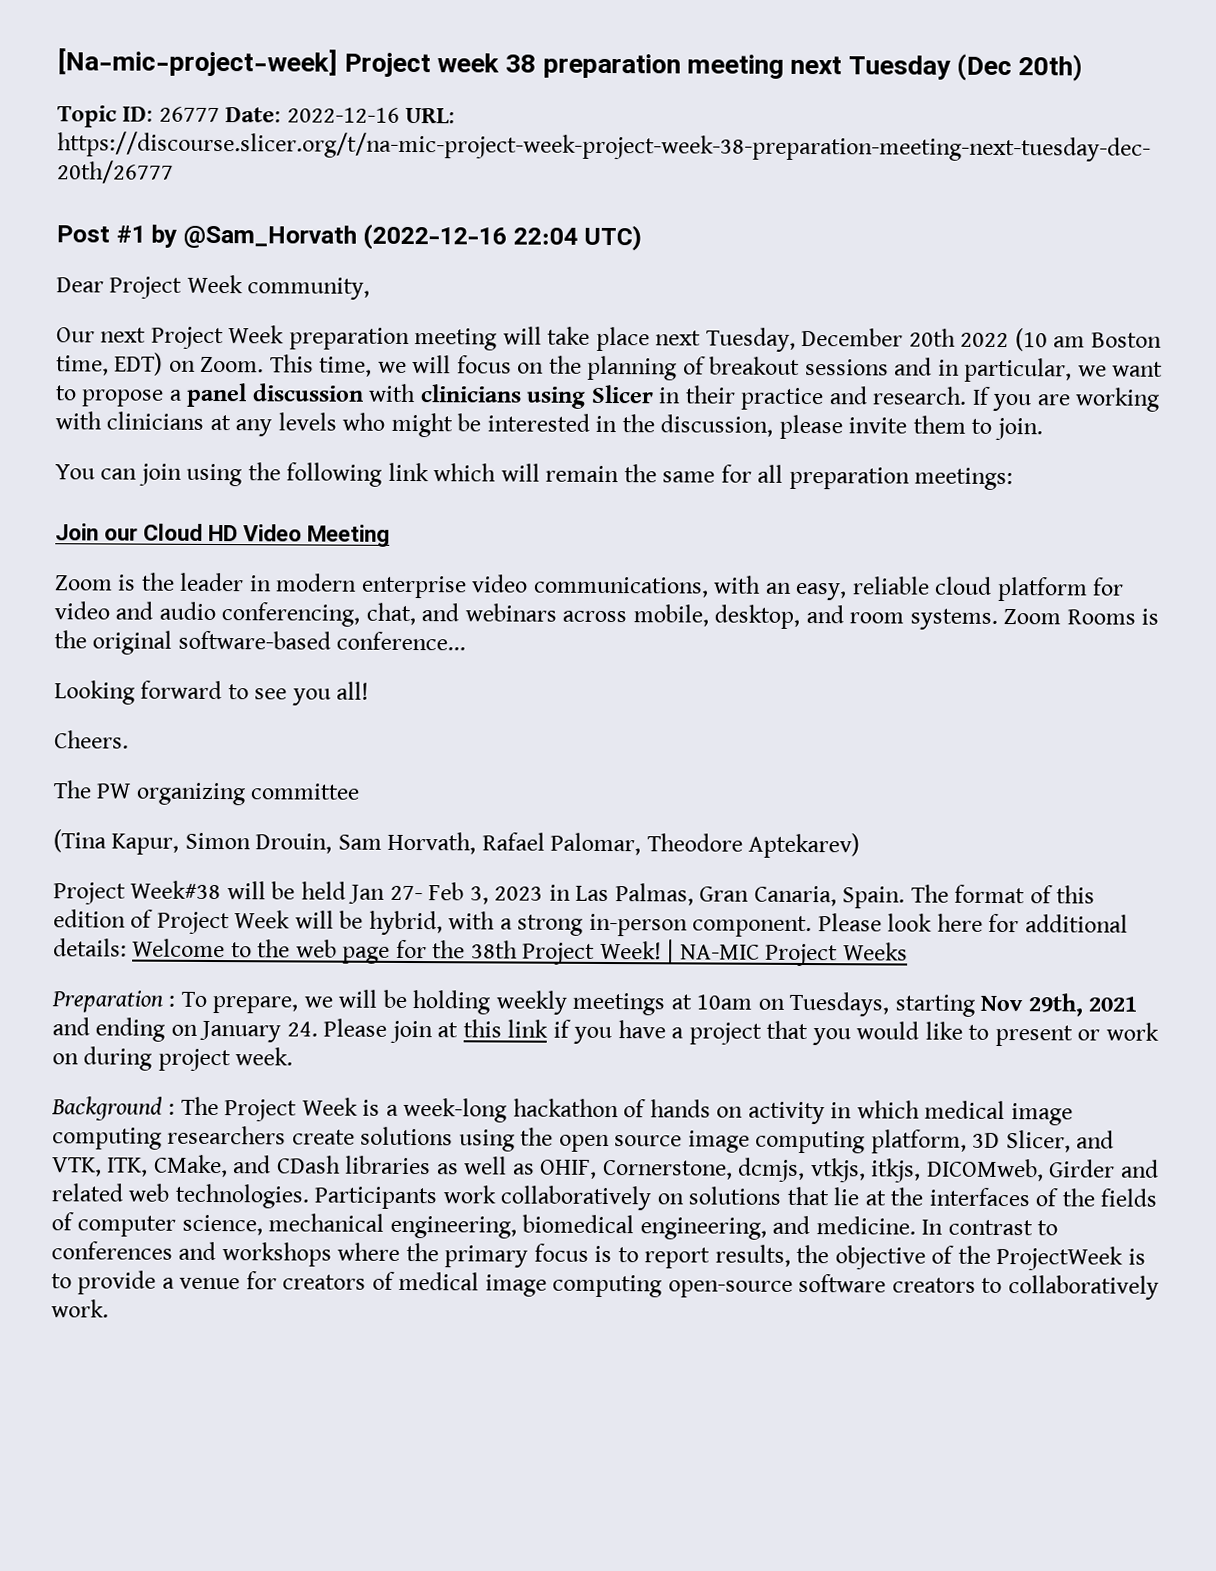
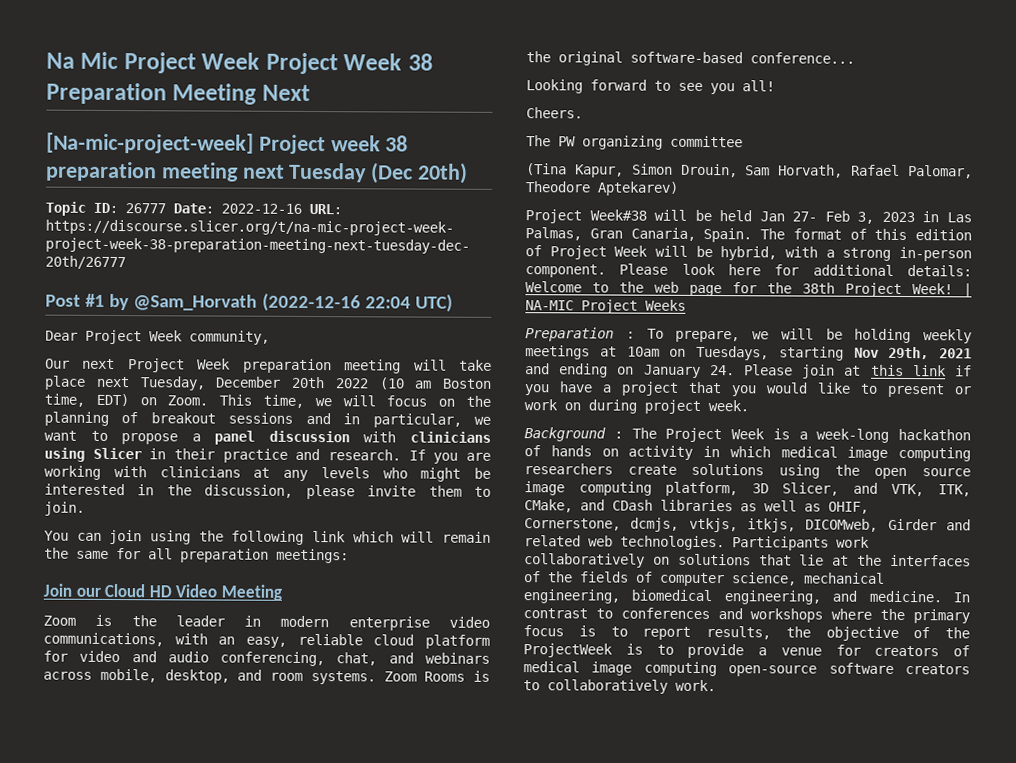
(57, 62) none -> [46,51,433,75] [46,82,310,105] Na Mic Project Week Project Week 38 Preparation Meeting Next //

